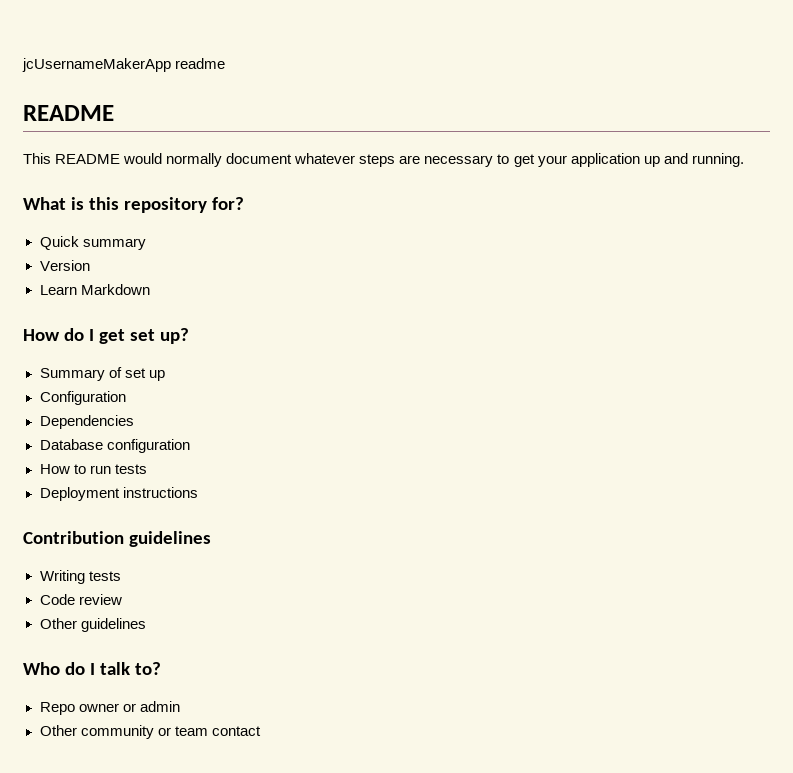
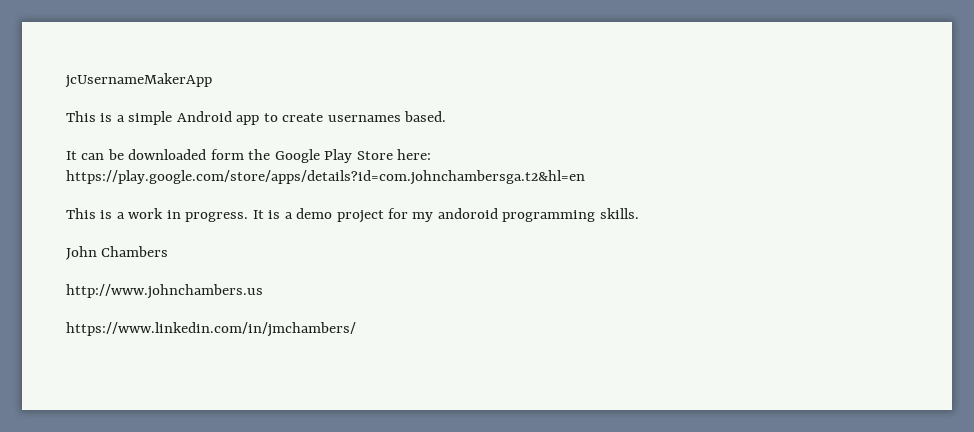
[175,58,226,69] [23,105,114,121] [23,153,744,167] [23,197,244,213] [39,236,146,250] [39,260,90,271] [39,284,150,295] [23,328,189,344] [39,367,165,381] [39,391,126,405] [39,415,134,429] [39,439,190,453] [39,464,147,474] [39,487,198,501] [23,531,211,547] [39,570,121,584] [39,594,122,605] [39,618,146,632] [23,662,161,675] [39,701,180,715] [39,725,261,739] readme // README // This README would normally document whatever steps are necessary to get your application up and running. // What is this repository for? // Quick summary // Version // Learn Markdown // How do I get set up? // Summary of set up // Configuration // Dependencies // Database configuration // How to run tests // Deployment instructions // Contribution guidelines // Writing tests // Code review // Other guidelines // Who do I talk to? // Repo owner or admin // Other community or team contact -> [66,111,447,125] [66,149,432,163] [66,170,585,185] [66,208,639,223] [66,246,169,260] [66,284,263,299] [66,322,356,337] // This is a simple Android app to create usernames based. // It can be downloaded form the Google Play Store here: https://play.google.com/store/apps/details?id=com.johnchambersga.t2&hl=en // This is a work in progress. It is a demo project for my andoroid programming skills. // John Chambers // http://www.johnchambers.us // https://www.linkedin.com/in/jmchambers/

